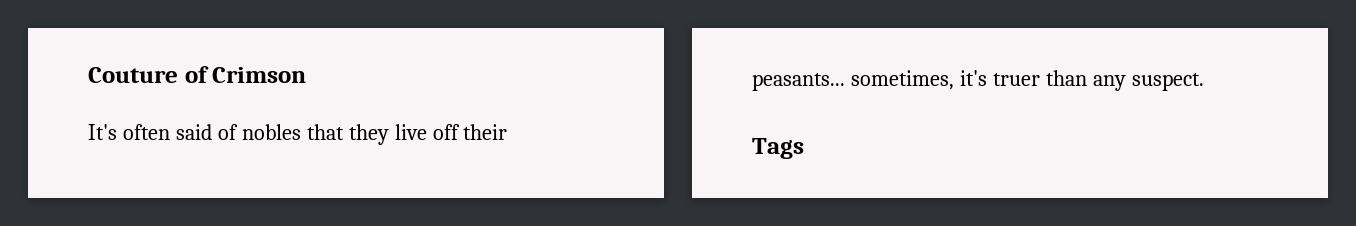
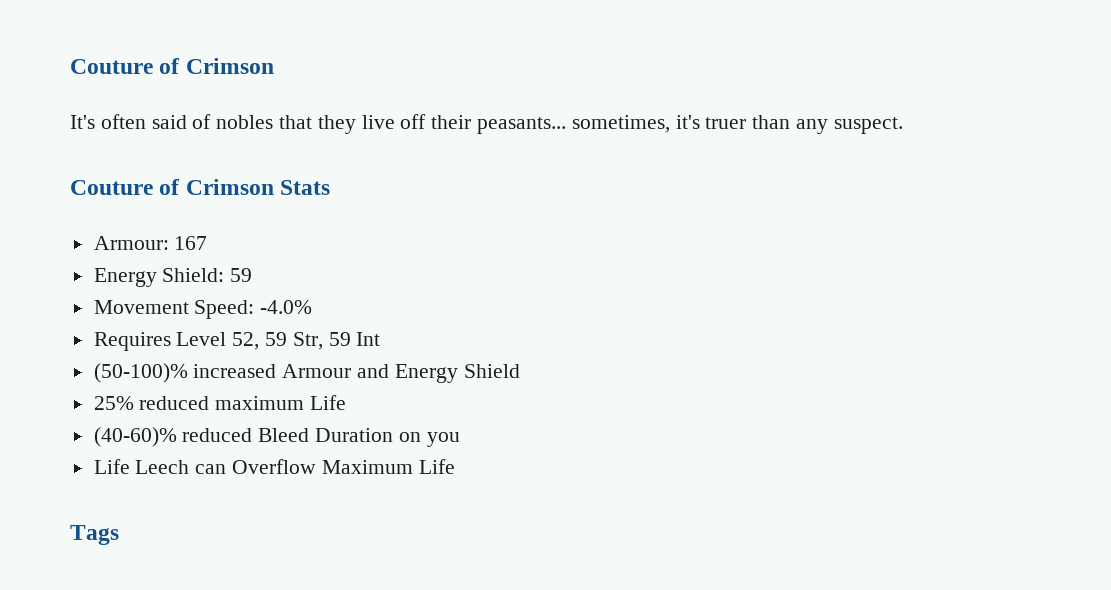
(1204, 82) none -> [70,179,331,195] [93,236,208,250] [93,268,253,287] [93,300,313,319] [93,332,381,351] [93,363,520,383] [93,395,347,410] [93,427,460,447] [93,459,455,474] // Couture of Crimson Stats // Armour: 167 // Energy Shield: 59 // Movement Speed: -4.0% // Requires Level 52, 59 Str, 59 Int // (50-100)% increased Armour and Energy Shield // 25% reduced maximum Life // (40-60)% reduced Bleed Duration on you // Life Leech can Overflow Maximum Life

